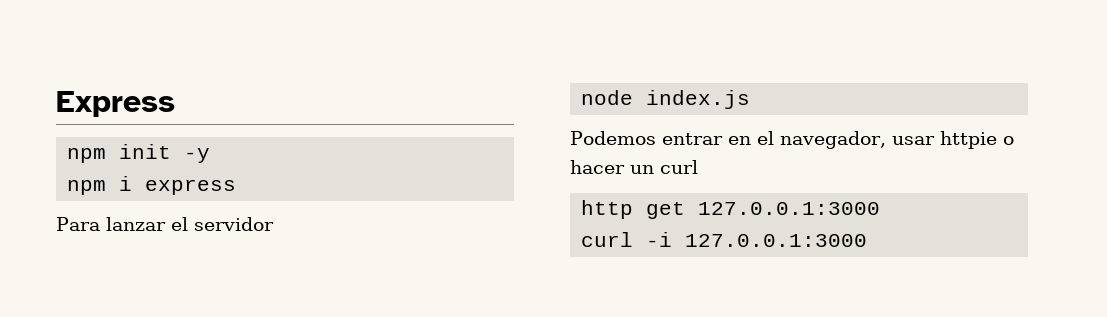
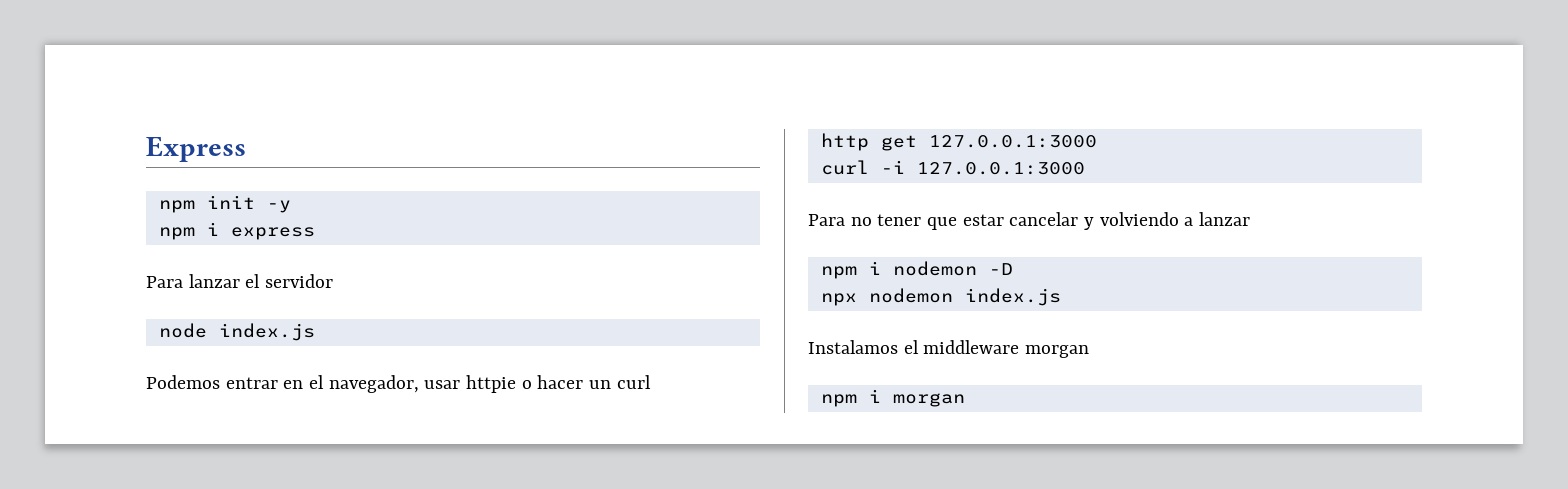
(868, 240) none -> [808,212,1251,230] [820,261,1013,279] [820,288,1061,306] [808,340,1090,358] [820,389,965,407] // Para no tener que estar cancelar y volviendo a lanzar // npm i nodemon -D // npx nodemon index.js // Instalamos el middleware morgan // npm i morgan

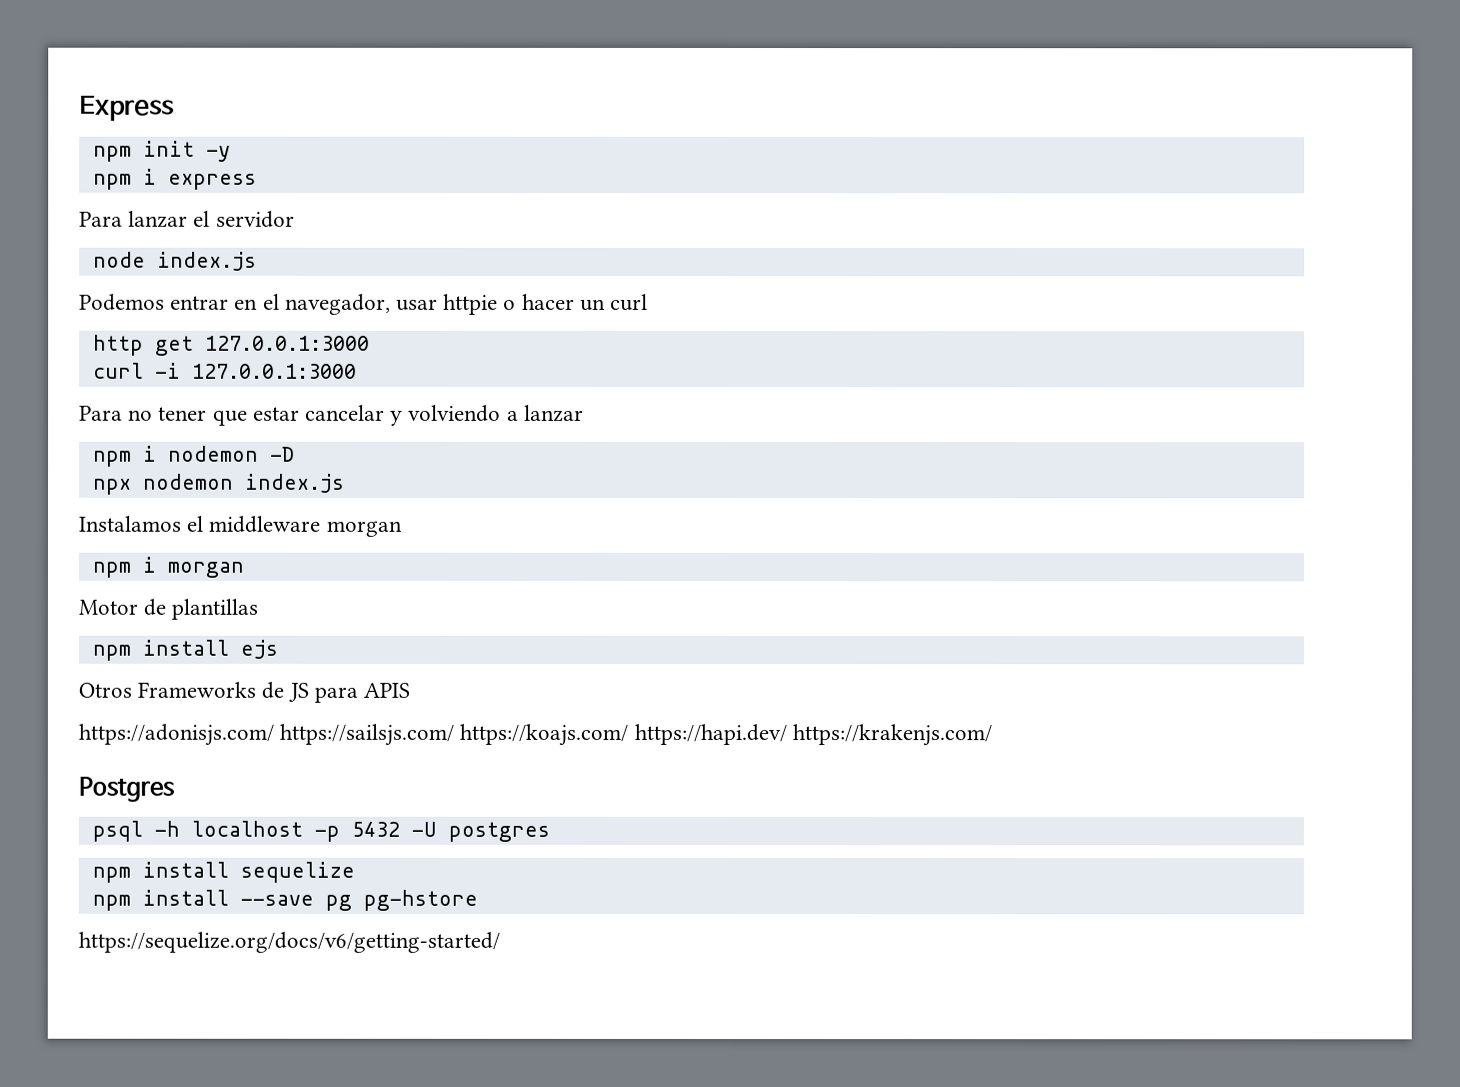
(965, 400) none -> [78,598,259,620] [91,639,278,661] [78,681,411,703] [78,723,992,747] [78,776,175,802] [91,820,550,842] [91,861,355,883] [91,889,478,911] [78,931,500,953] // Motor de plantillas // npm install ejs // Otros Frameworks de JS para APIS // https://adonisjs.com/ https://sailsjs.com/ https://koajs.com/ https://hapi.dev/ https://krakenjs.com/ // Postgres // psql -h localhost -p 5432 -U postgres // npm install sequelize // npm install --save pg pg-hstore // https://sequelize.org/docs/v6/getting-started/

